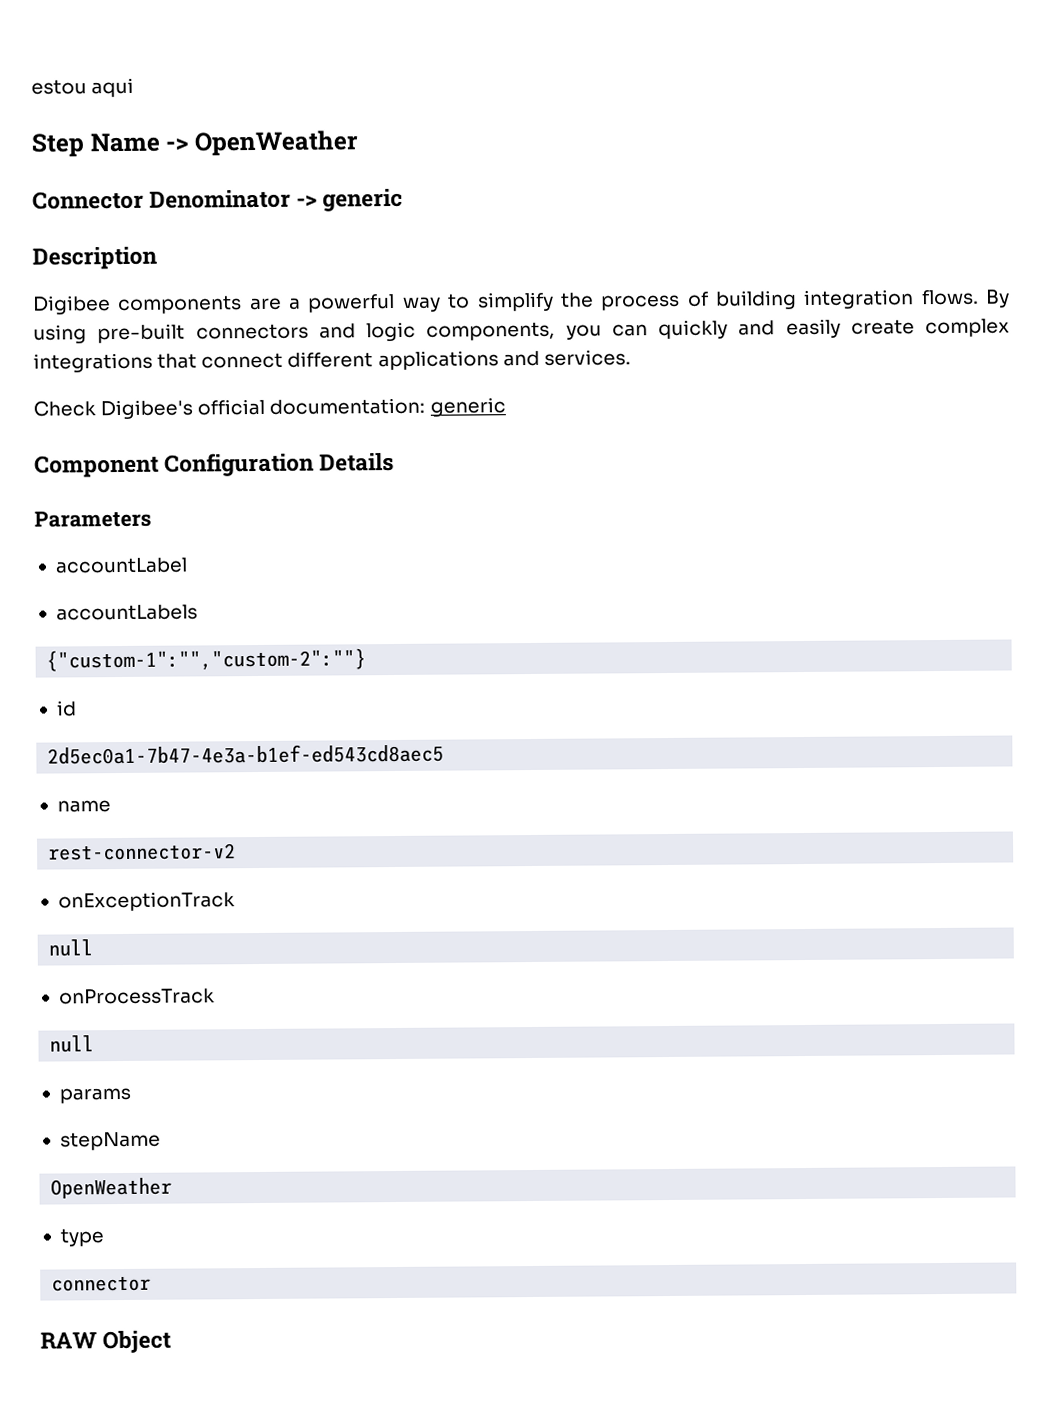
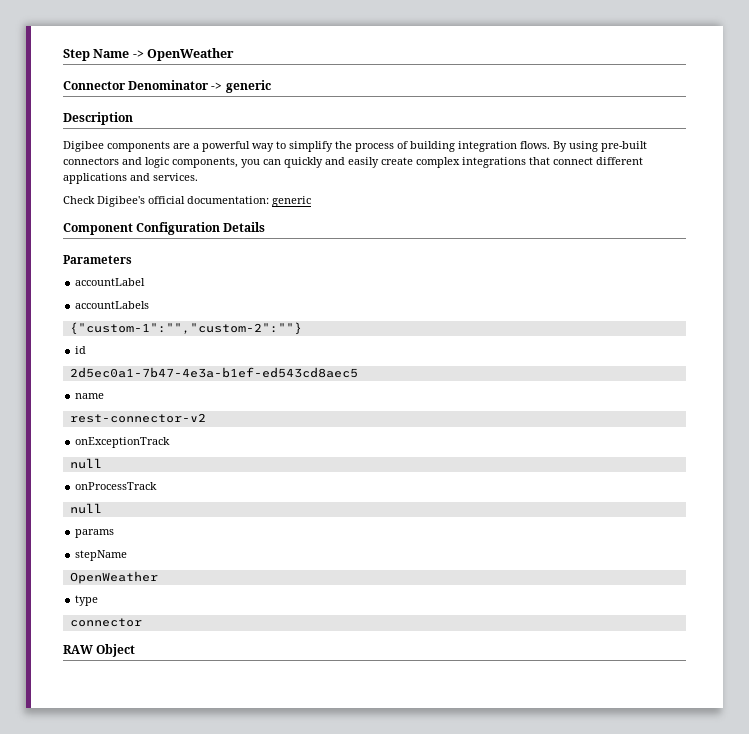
[31,77,135,98] estou aqui // -> (63, 55) none

